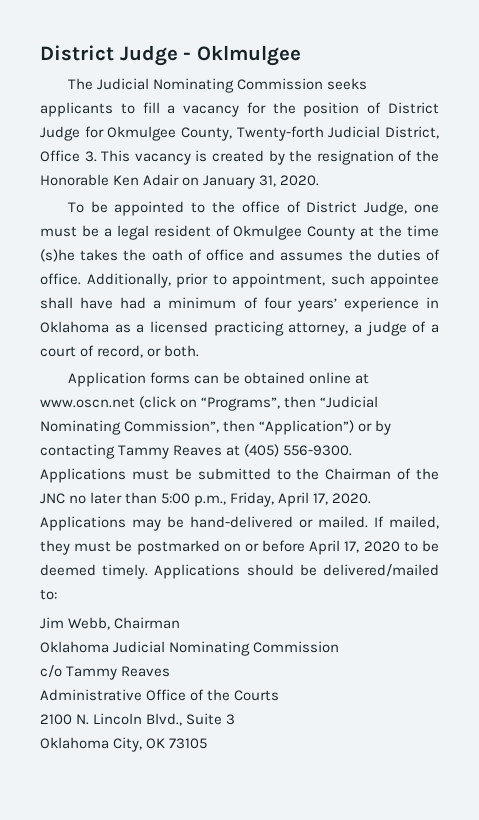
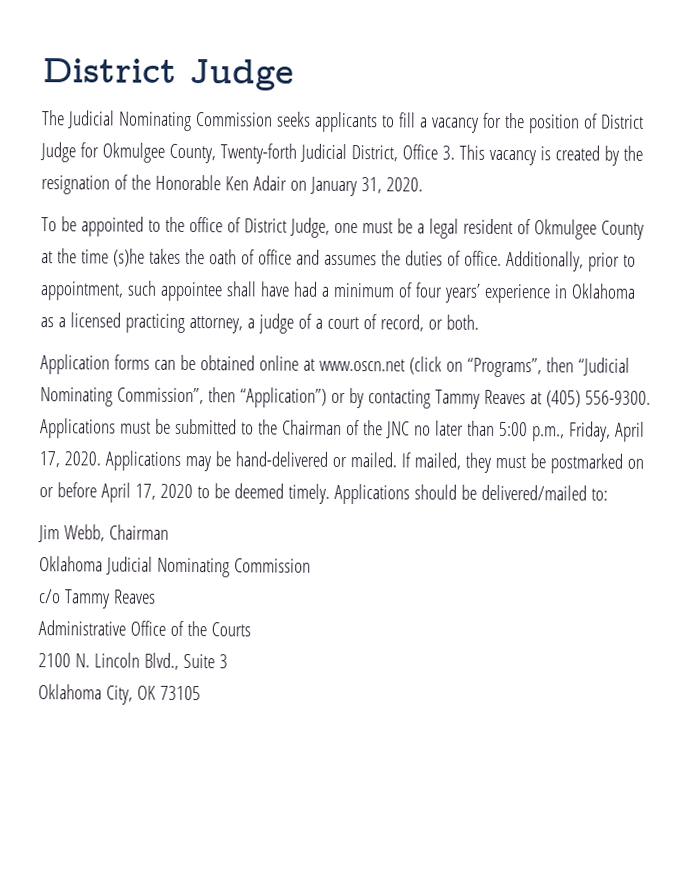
[40,45,301,66] District Judge - Oklmulgee -> [42,58,294,91] District Judge

